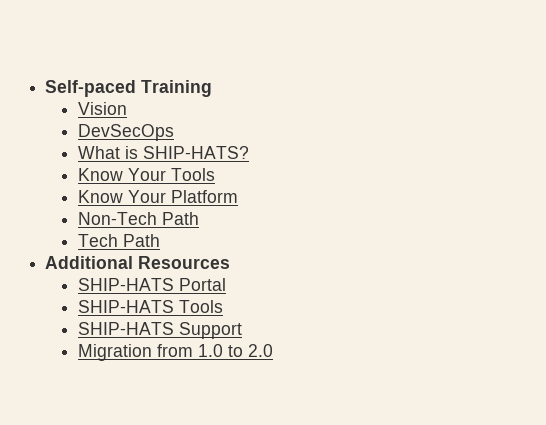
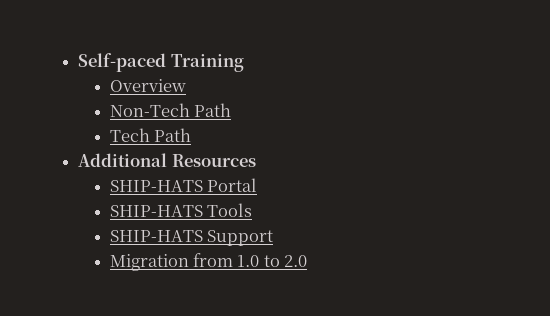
[77,102,127,115] [77,124,174,141] [77,146,249,159] [77,168,215,181] [77,190,238,203] Vision // DevSecOps // What is SHIP-HATS? // Know Your Tools // Know Your Platform -> [109,79,186,92] Overview

